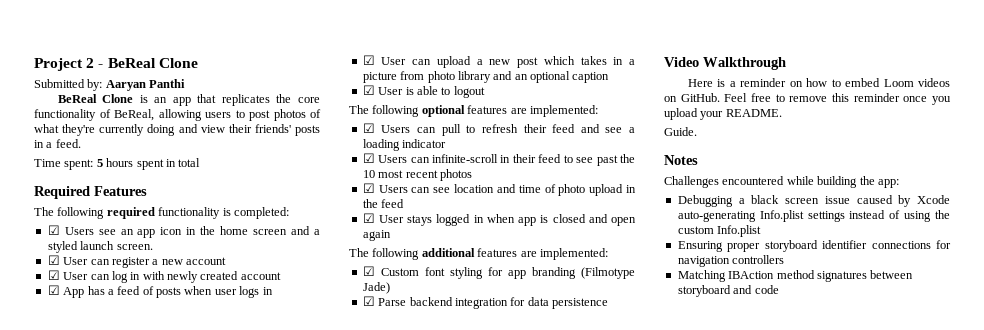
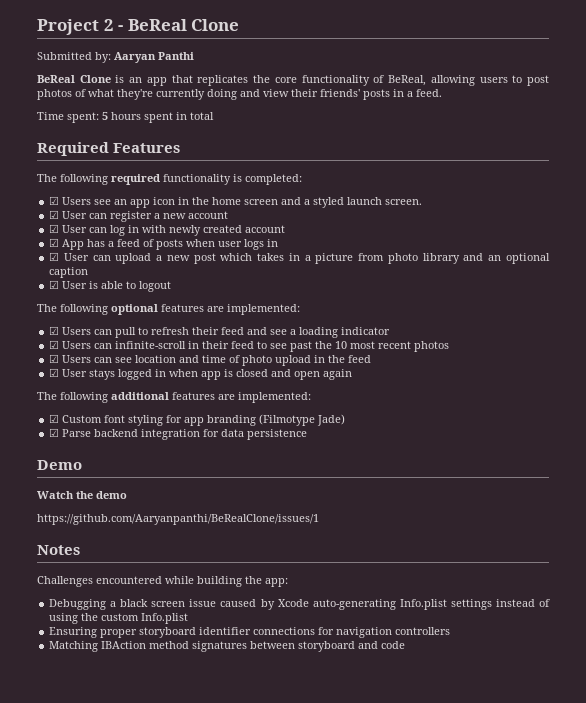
[664,57,786,70] [687,78,950,87] [664,93,951,105] [664,108,782,120] [664,127,697,136] Video Walkthrough // Here is a reminder on how to embed Loom videos on GitHub. Feel free to remove this reminder once you upload your README. // Guide. -> [37,460,82,470] [37,491,127,499] [37,514,319,525] Demo // Watch the demo // https://github.com/Aaryanpanthi/BeRealClone/issues/1

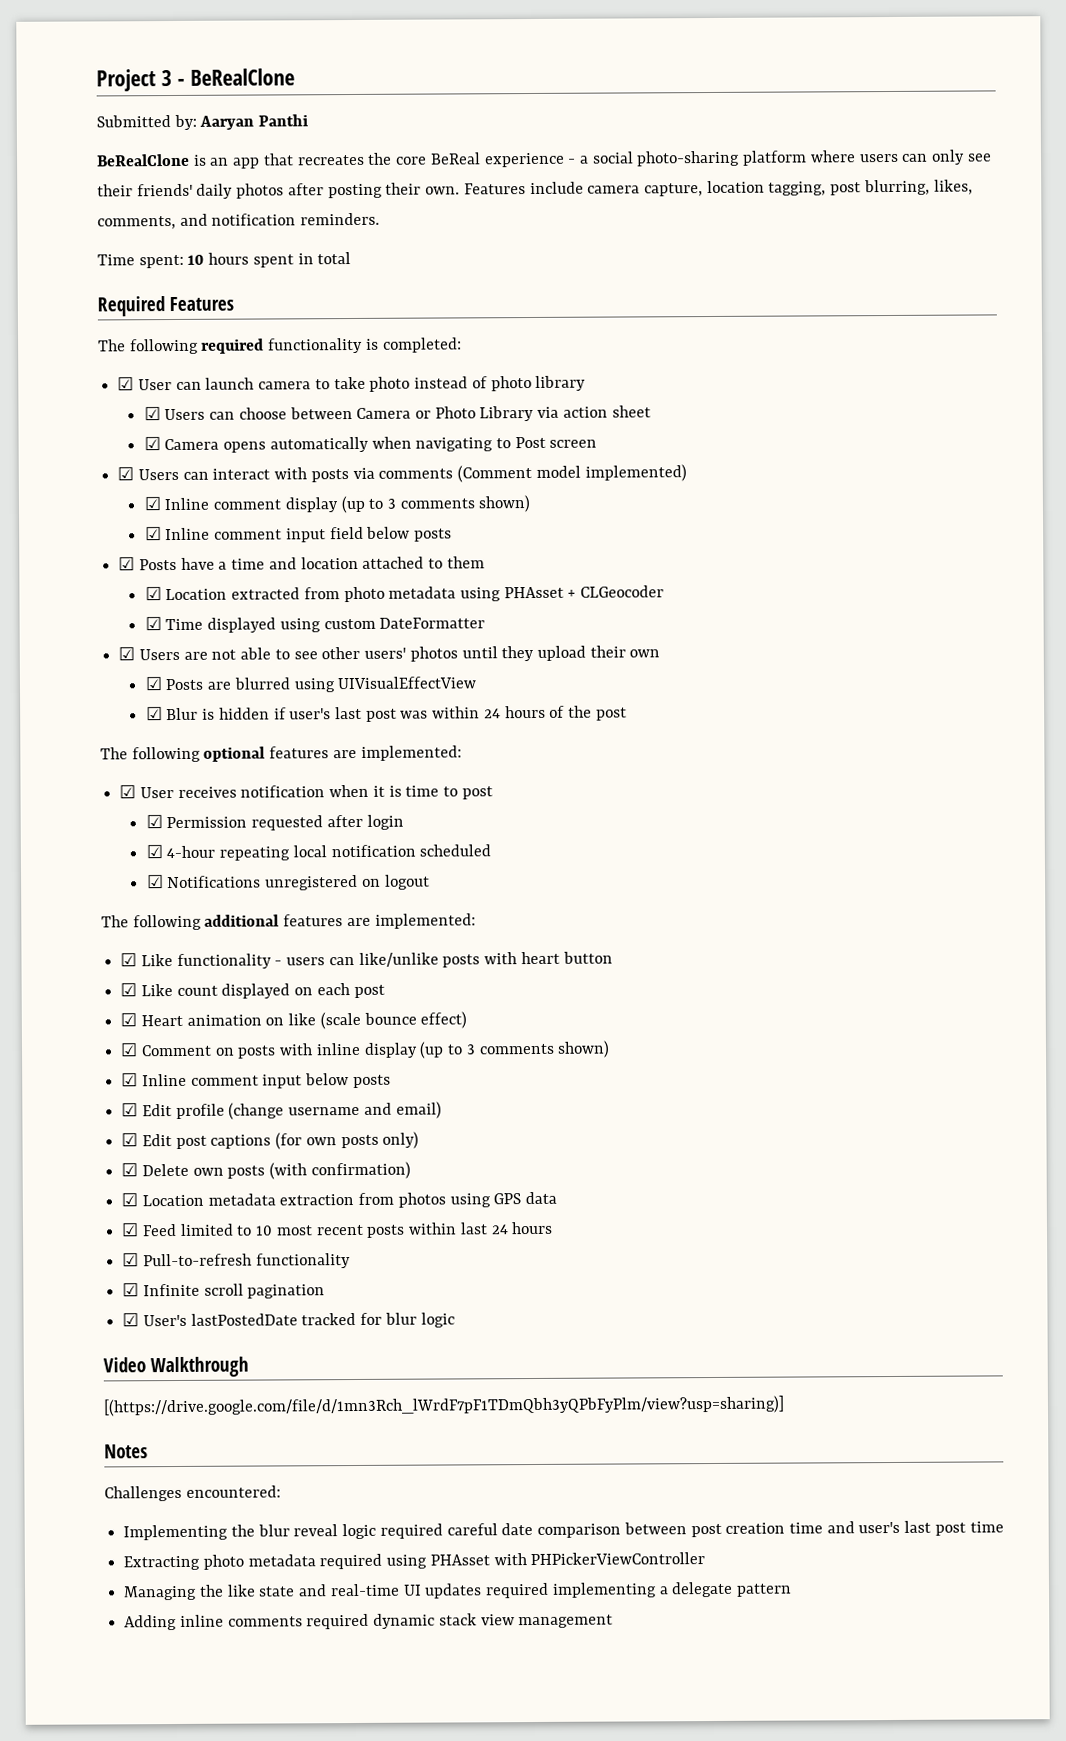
[103,19,240,31] 2 - BeReal Clone -> [160,68,295,87] 3 - BeRealClone
[37,75,111,83] BeReal Clone -> [96,153,190,167] BeRealClone
[197,75,249,86] replicates -> [297,154,365,166] recreates
[301,75,549,86] [37,89,442,100] functionality of BeReal, allowing users to post photos of what they're currently doing and view their friends' posts in a feed. -> [429,149,992,168] [97,179,973,199] [97,212,381,230] BeReal experience - a social photo-sharing platform where users can only see their friends' daily photos after posting their own. Features include camera capture, location tagging, post blurring, likes, comments, and notification reminders.
[102,112,108,120] 5 -> [187,254,205,265] 10
[62,197,423,208] [49,210,229,222] [49,224,286,236] [49,238,279,250] [49,252,550,264] [49,267,89,278] [49,280,172,292] Users see an app icon in the home screen and a styled launch screen. // ☑ User can register a new account // ☑ User can log in with newly created account // ☑ App has a feed of posts when user logs in // ☑ User can upload a new post which takes in a picture from photo library and an optional caption // ☑ User is able to logout -> [137,375,587,392] [143,405,651,422] [143,436,598,453] [117,464,687,483] [143,495,531,514] [144,526,452,543] [118,556,485,571] [144,585,665,603] [144,616,486,633] [118,645,661,662] [144,676,477,693] [145,705,627,722] User can launch camera to take photo instead of photo library // ☑ Users can choose between Camera or Photo Library via action sheet // ☑ Camera opens automatically when navigating to Post screen // ☑ Users can interact with posts via comments (Comment model implemented) // ☑ Inline comment display (up to 3 comments shown) // ☑ Inline comment input field below posts // ☑ Posts have a time and location attached to them // ☑ Location extracted from photo metadata using PHAsset + CLGeocoder // ☑ Time displayed using custom DateFormatter // ☑ Users are not able to see other users' photos until they upload their own // ☑ Posts are blurred using UIVisualEffectView // ☑ Blur is hidden if user's last post was within 24 hours of the post
[62,327,391,338] [49,340,450,352] [49,354,372,366] [49,368,353,380] Users can pull to refresh their feed and see a loading indicator // ☑ Users can infinite-scroll in their feed to see past the 10 most recent photos // ☑ Users can see location and time of photo upload in the feed // ☑ User stays logged in when app is closed and open again -> [139,784,493,800] [145,814,404,831] [145,844,492,861] [146,874,430,891] User receives notification when it is time to post // ☑ Permission requested after login // ☑ 4-hour repeating local notification scheduled // ☑ Notifications unregistered on logout
[62,414,346,426] [49,428,308,440] [37,460,82,470] [37,491,127,499] [37,514,319,525] [37,545,80,555] [37,576,288,587] [49,599,550,610] [49,613,189,624] [49,627,451,638] [49,641,406,652] Custom font styling for app branding (Filmotype Jade) // ☑ Parse backend integration for data persistence // Demo // Watch the demo // https://github.com/Aaryanpanthi/BeRealClone/issues/1 // Notes // Challenges encountered while building the app: // Debugging a black screen issue caused by Xcode auto-generating Info.plist settings instead of using the custom Info.plist // Ensuring proper storyboard identifier connections for navigation controllers // Matching IBAction method signatures between storyboard and code -> [140,951,613,969] [120,982,385,999] [120,1011,468,1030] [120,1040,611,1059] [121,1072,391,1089] [121,1101,442,1120] [121,1131,420,1150] [121,1161,411,1180] [121,1191,558,1208] [121,1221,554,1238] [122,1252,351,1269] [122,1282,326,1299] [122,1312,455,1328] [103,1356,250,1378] [103,1395,785,1417] [104,1444,148,1459] [104,1485,281,1502] [123,1520,1004,1541] [123,1552,706,1571] [123,1581,792,1601] [124,1613,614,1631] Like functionality - users can like/unlike posts with heart button // ☑ Like count displayed on each post // ☑ Heart animation on like (scale bounce effect) // ☑ Comment on posts with inline display (up to 3 comments shown) // ☑ Inline comment input below posts // ☑ Edit profile (change username and email) // ☑ Edit post captions (for own posts only) // ☑ Delete own posts (with confirmation) // ☑ Location metadata extraction from photos using GPS data // ☑ Feed limited to 10 most recent posts within last 24 hours // ☑ Pull-to-refresh functionality // ☑ Infinite scroll pagination // ☑ User's lastPostedDate tracked for blur logic // Video Walkthrough // [(https://drive.google.com/file/d/1mn3Rch_lWrdF7pF1TDmQbh3yQPbFyPlm/view?usp=sharing)] // Notes // Challenges encountered: // Implementing the blur reveal logic required careful date comparison between post creation time and user's last post time // Extracting photo metadata required using PHAsset with PHPickerViewController // Managing the like state and real-time UI updates required implementing a delegate pattern // Adding inline comments required dynamic stack view management

